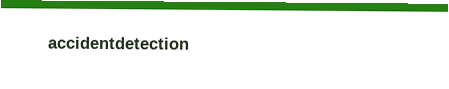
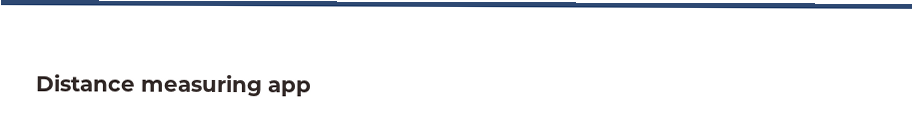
[47,36,190,50] accidentdetection -> [35,74,311,97] Distance measuring app

